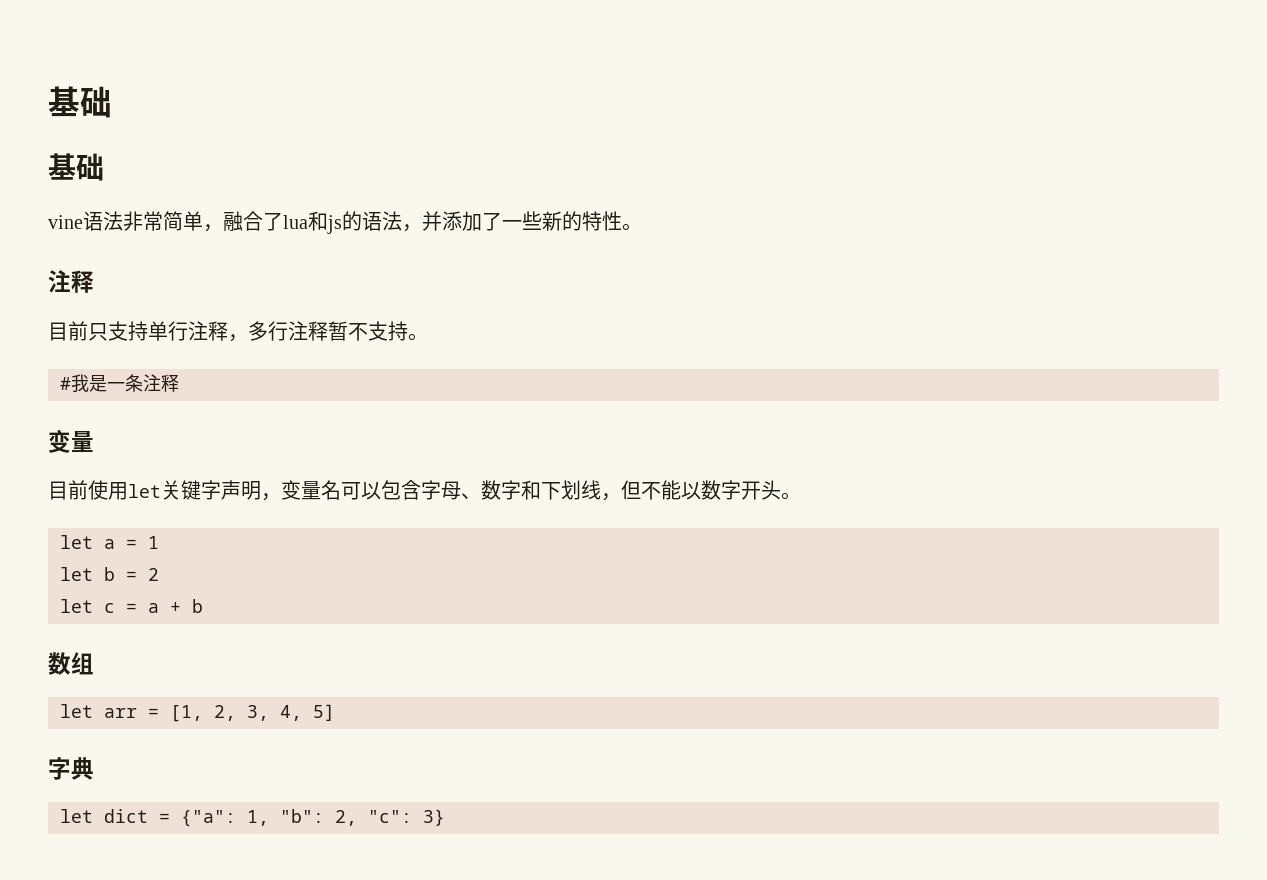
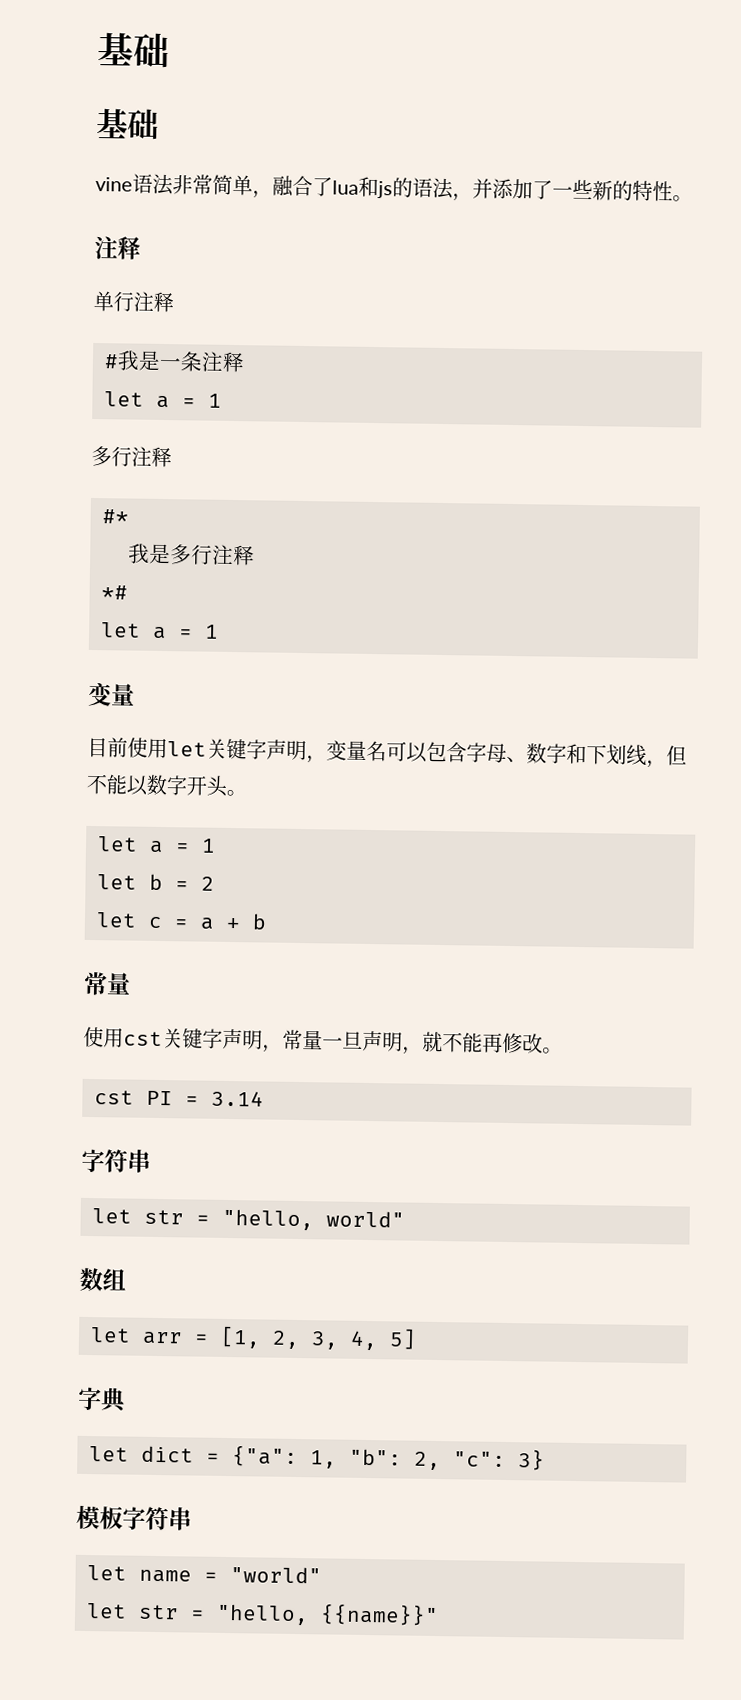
[48,321,148,341] 目前只支持 -> (141, 248) none
[228,321,428,342] ，多行注释暂不支持。 -> (174, 302) none
(179, 383) none -> [104,391,222,409] [91,445,172,468] [102,509,129,524] [128,543,255,566] [101,585,128,600] [101,622,219,640] // let a = 1 // 多行注释 // #* // 我是多行注释 // *# // let a = 1
(203, 606) none -> [83,971,131,996] [83,1026,563,1055] [94,1090,264,1107] [81,1148,151,1173] [92,1208,405,1231] // 常量 // 使用cst关键字声明，常量一旦声明，就不能再修改。 // cst PI = 3.14 // 字符串 // let str = "hello, world"
(445, 817) none -> [76,1505,192,1531] [87,1565,322,1584] [86,1603,439,1627] // 模板字符串 // let name = "world" // let str = "hello, {{name}}"

